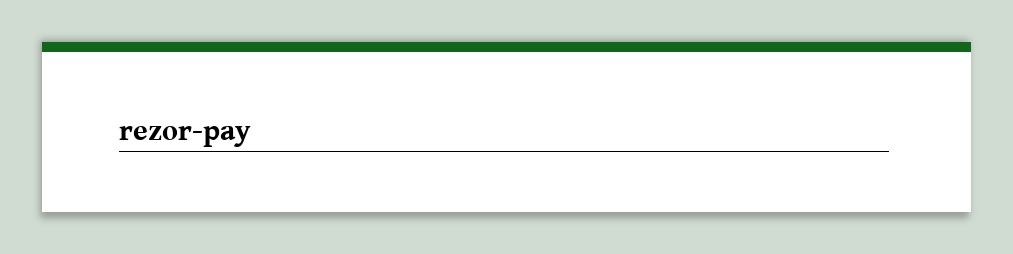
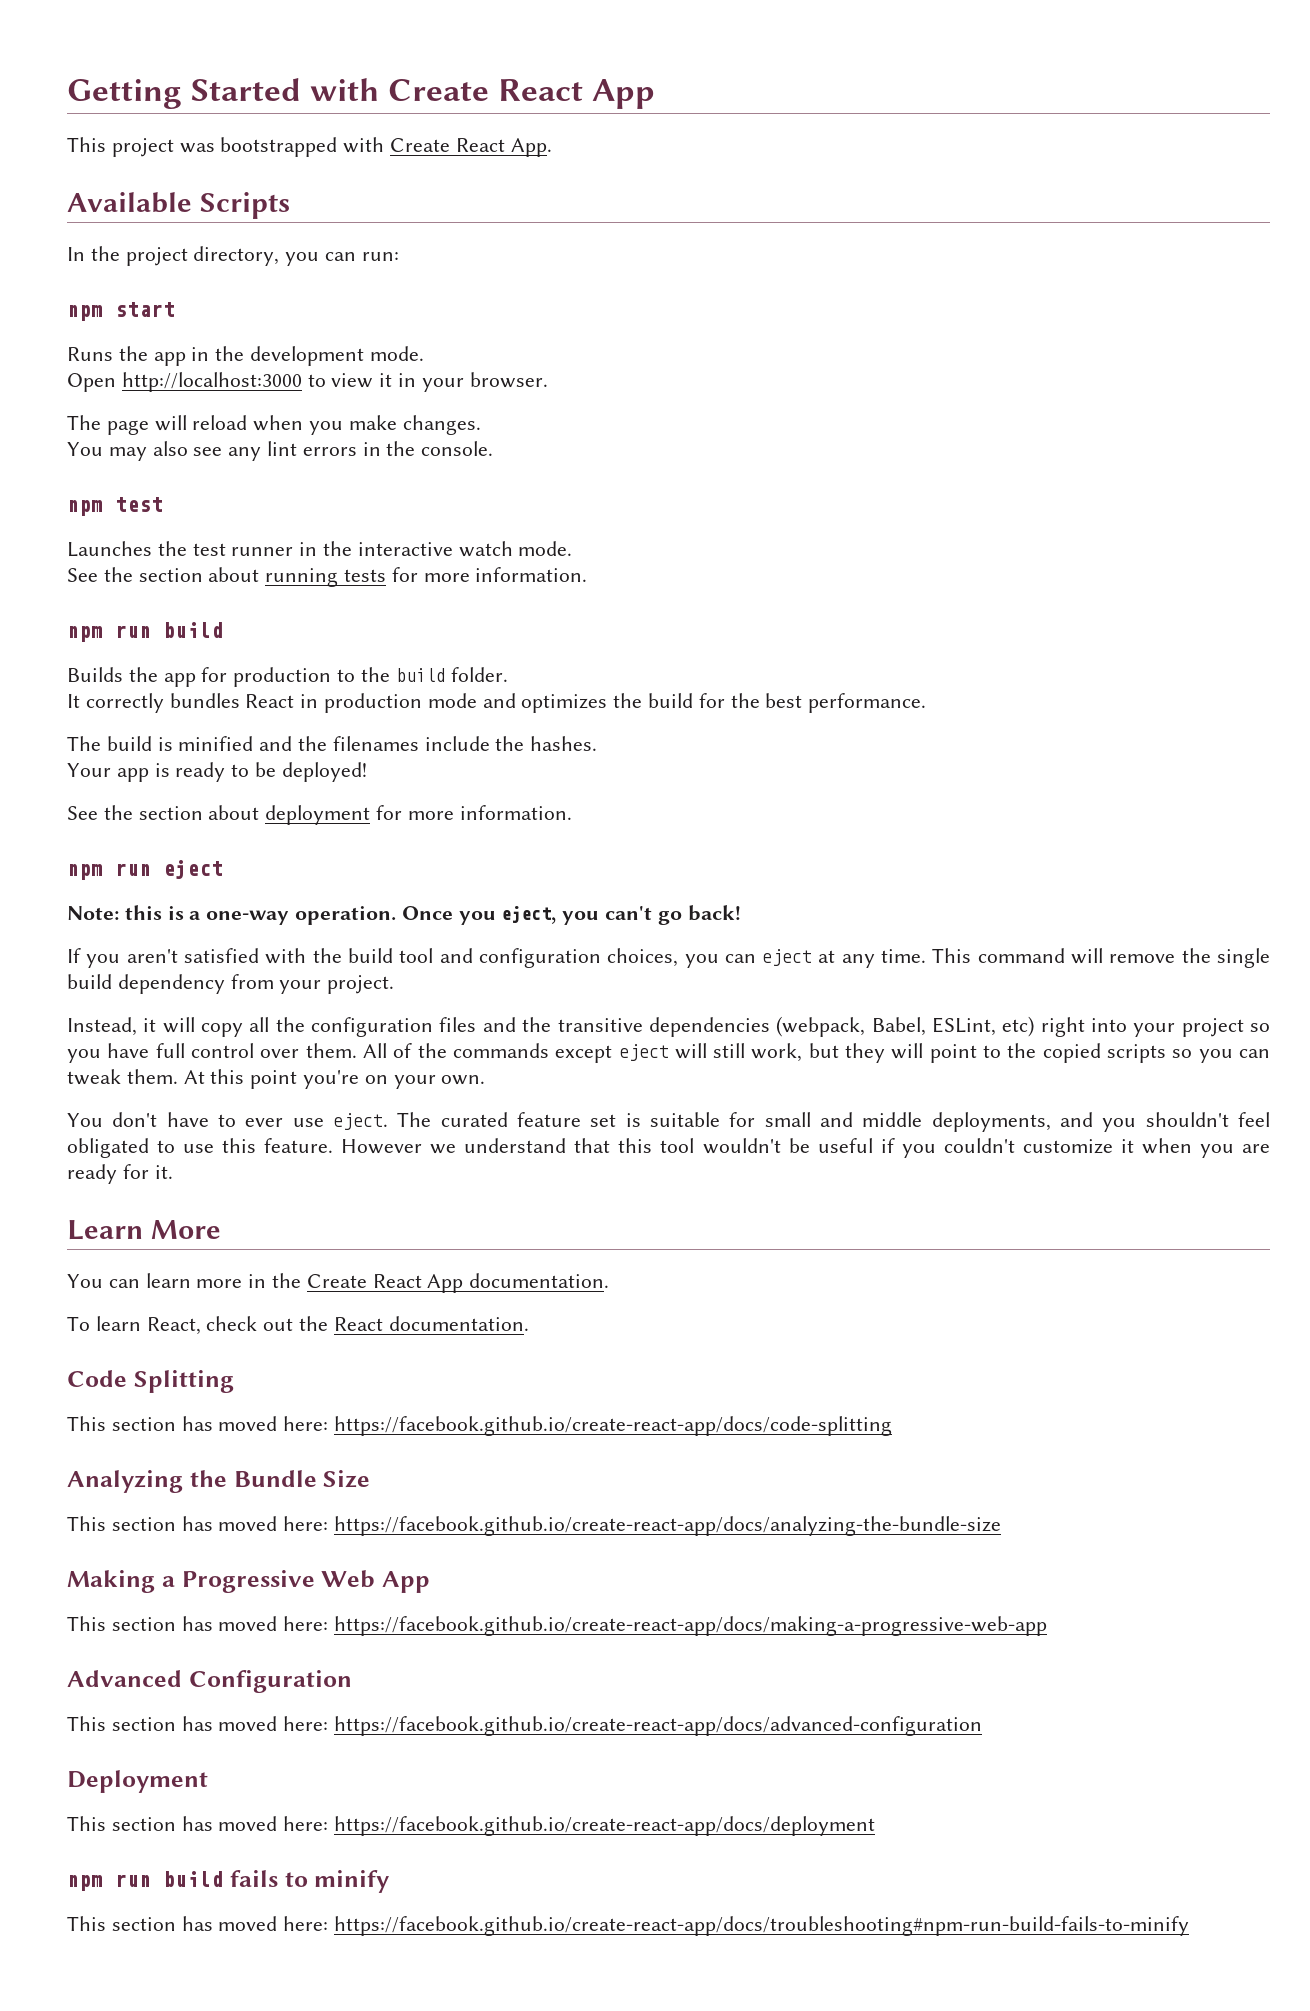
[119,126,251,147] rezor-pay -> [67,78,656,109] [67,137,552,157] [67,192,290,219] [67,246,399,266] [67,302,175,321] [67,346,424,366] [67,372,548,392] [67,415,481,435] [67,441,494,461] [67,497,163,516] [67,541,573,557] [67,567,588,587] [67,622,223,642] [67,667,509,687] [67,693,927,713] [67,736,598,751] [67,762,367,782] [67,805,572,825] [67,860,223,880] [67,905,741,925] [67,948,1271,968] [67,974,395,994] [67,1016,1270,1037] [67,1043,1271,1063] [67,1069,486,1089] [67,1112,1271,1132] [67,1138,1270,1158] [67,1164,173,1184] [67,1220,221,1240] [67,1273,610,1293] [67,1316,529,1335] [67,1370,234,1393] [67,1416,893,1436] [67,1470,371,1493] [67,1516,1002,1536] [67,1570,430,1593] [67,1616,1048,1636] [67,1670,352,1693] [67,1716,983,1736] [67,1770,208,1793] [67,1816,876,1836] [67,1870,390,1893] [67,1916,1190,1936] Getting Started with Create React App // This project was bootstrapped with Create React App. // Available Scripts // In the project directory, you can run: // npm start // Runs the app in the development mode. // Open http://localhost:3000 to view it in your browser. // The page will reload when you make changes. // You may also see any lint errors in the console. // npm test // Launches the test runner in the interactive watch mode. // See the section about running tests for more information. // npm run build // Builds the app for production to the build folder. // It correctly bundles React in production mode and optimizes the build for the best performance. // The build is minified and the filenames include the hashes. // Your app is ready to be deployed! // See the section about deployment for more information. // npm run eject // Note: this is a one-way operation. Once you eject, you can't go back! // If you aren't satisfied with the build tool and configuration choices, you can eject at any time. This command will remove the single build dependency from your project. // Instead, it will copy all the configuration files and the transitive dependencies (webpack, Babel, ESLint, etc) right into your project so you have full control over them. All of the commands except eject will still work, but they will point to the copied scripts so you can tweak them. At this point you're on your own. // You don't have to ever use eject. The curated feature set is suitable for small and middle deployments, and you shouldn't feel obligated to use this feature. However we understand that this tool wouldn't be useful if you couldn't customize it when you are ready for it. // Learn More // You can learn more in the Create React App documentation. // To learn React, check out the React documentation. // Code Splitting // This section has moved here: https://facebook.github.io/create-react-app/docs/code-splitting // Analyzing the Bundle Size // This section has moved here: https://facebook.github.io/create-react-app/docs/analyzing-the-bundle-size // Making a Progressive Web App // This section has moved here: https://facebook.github.io/create-react-app/docs/making-a-progressive-web-app // Advanced Configuration // This section has moved here: https://facebook.github.io/create-react-app/docs/advanced-configuration // Deployment // This section has moved here: https://facebook.github.io/create-react-app/docs/deployment // npm run build fails to minify // This section has moved here: https://facebook.github.io/create-react-app/docs/troubleshooting#npm-run-build-fails-to-minify

